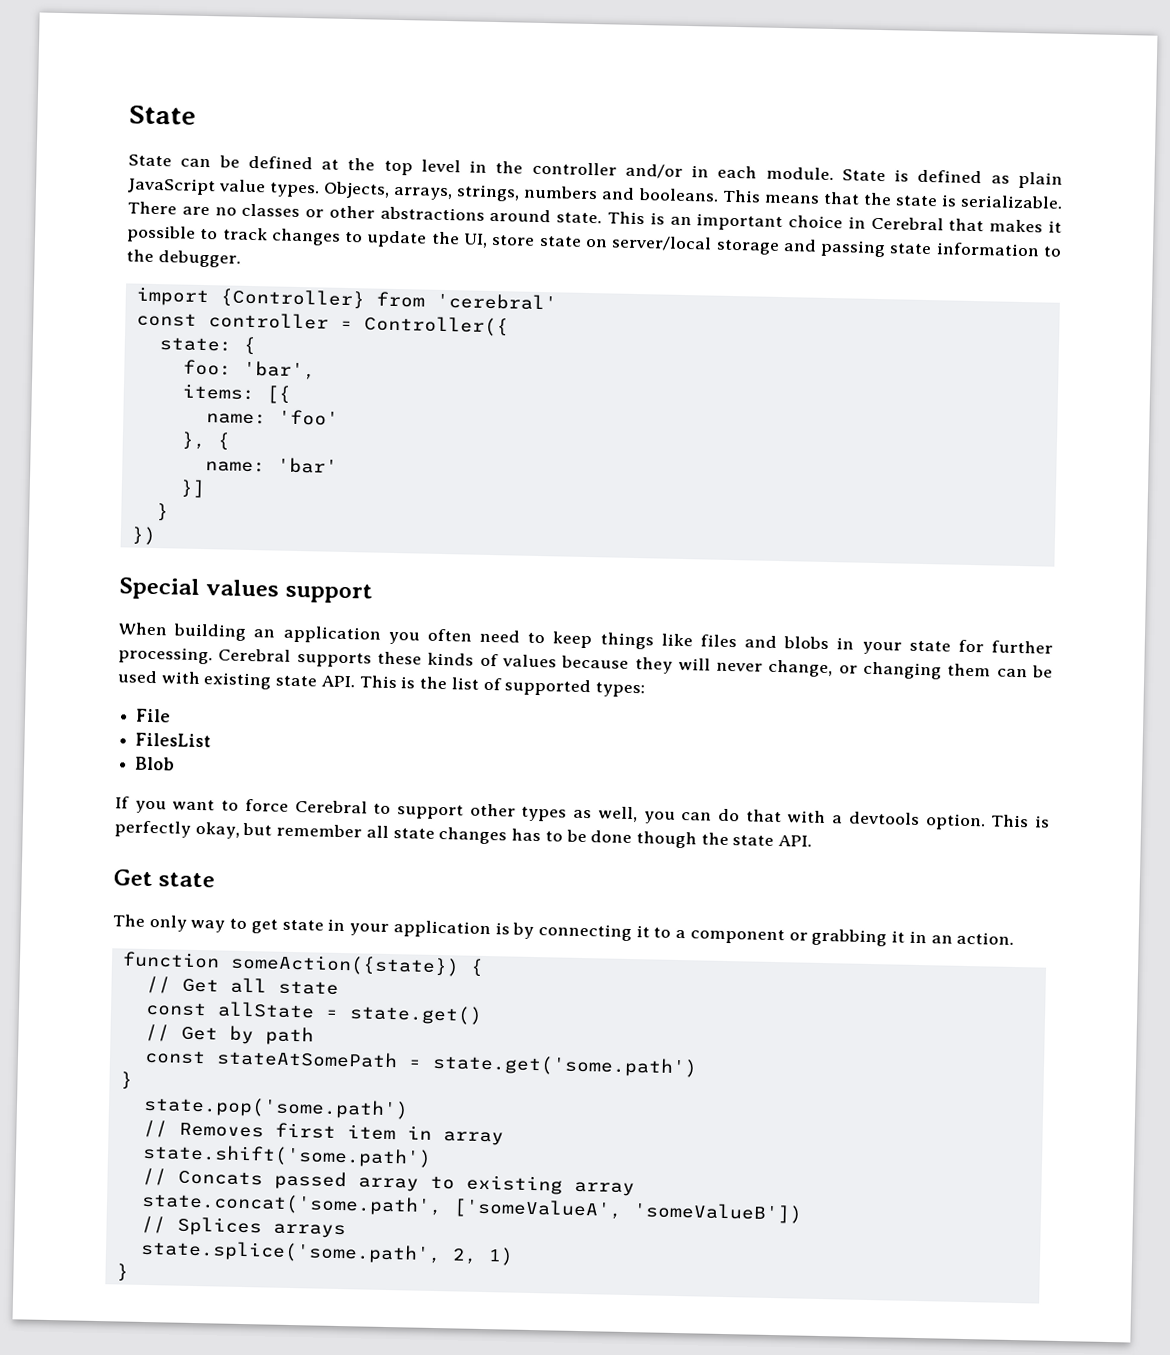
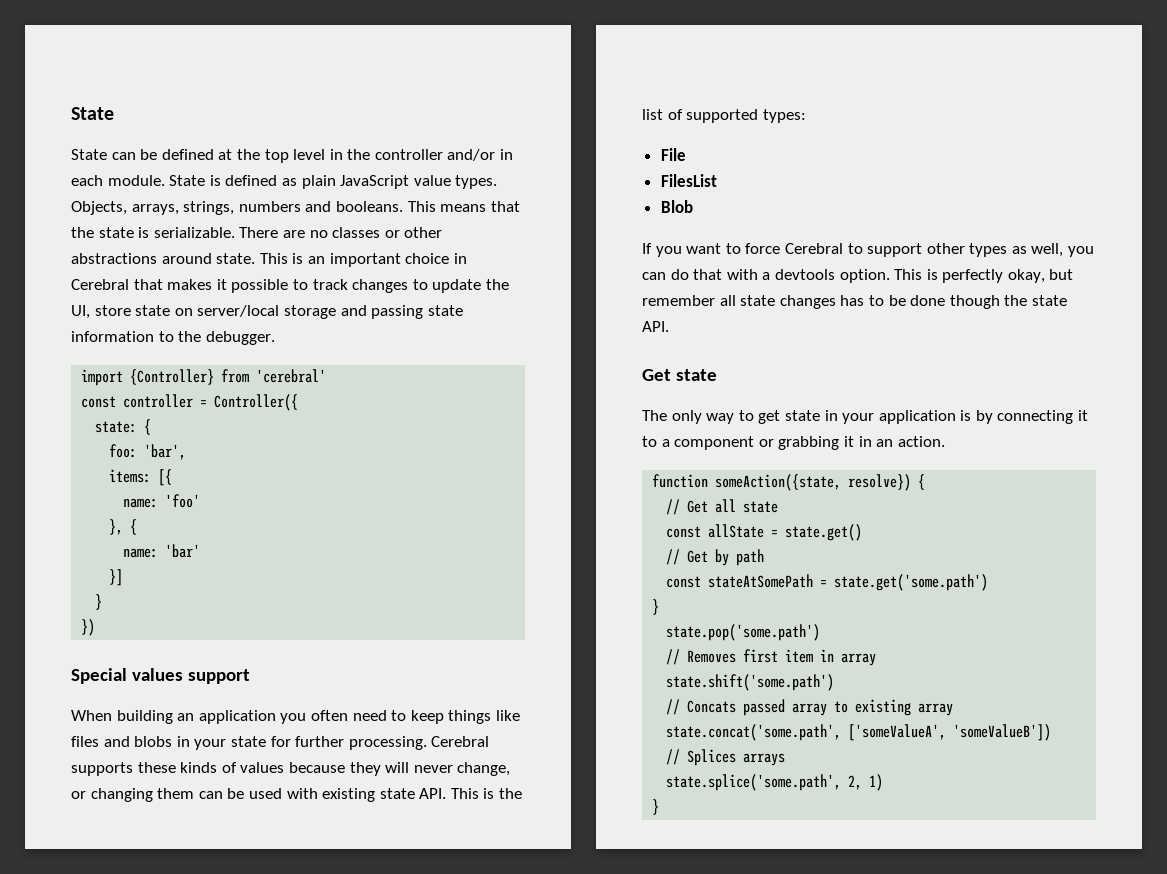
[229,953,460,977] someAction({state}) -> [715,474,912,491] someAction({state, resolve})

